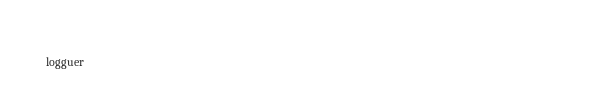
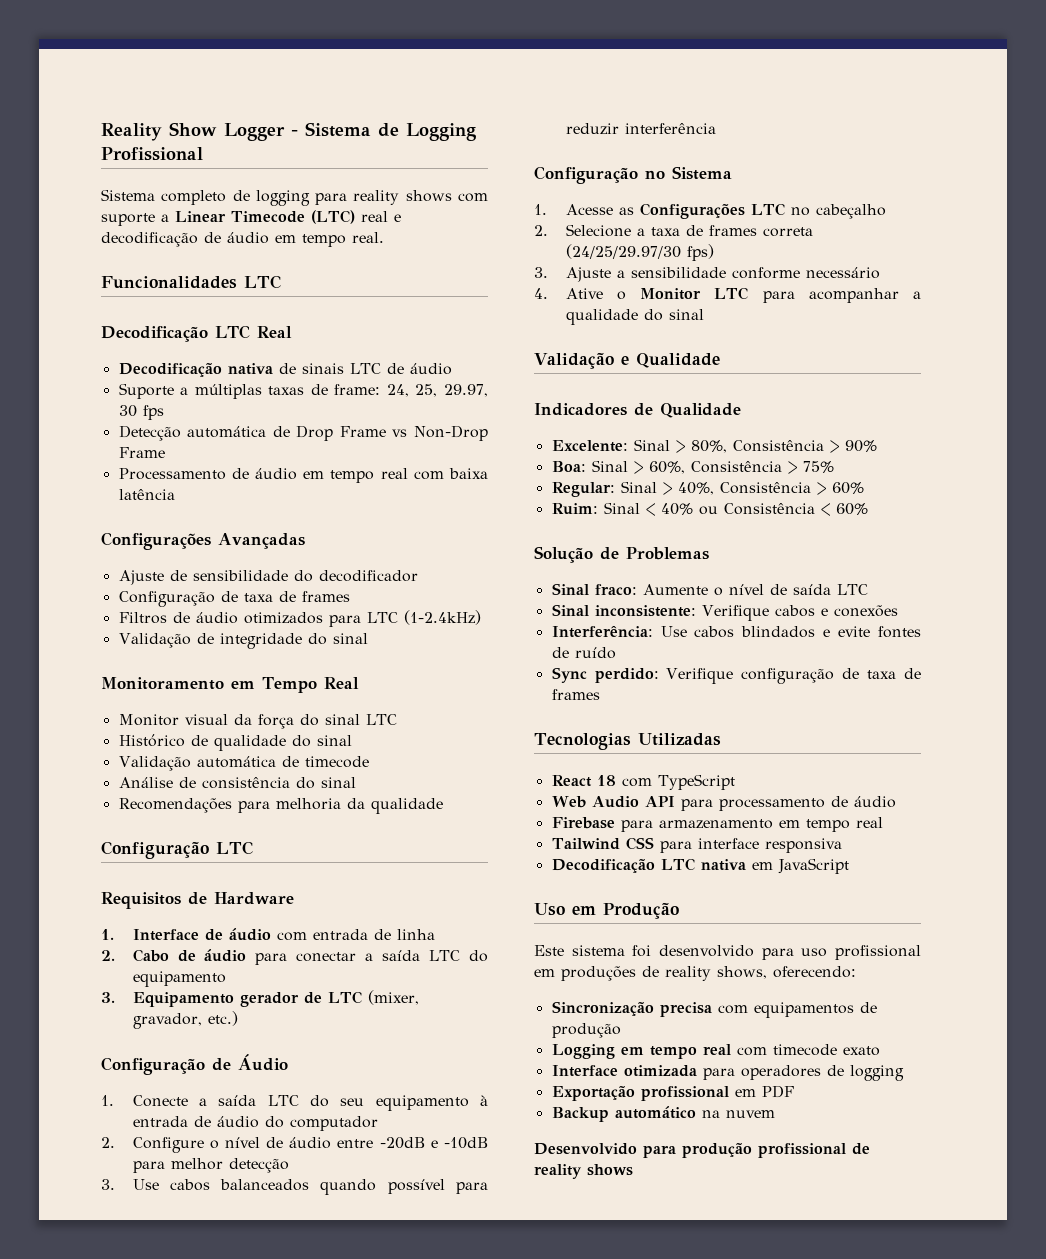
[46,57,84,69] logguer -> [101,122,476,141] [101,147,203,161] [101,189,488,206] [101,210,401,226] [101,232,384,247] [101,275,281,289] [101,325,292,342] [118,362,452,377] [118,383,489,399] [118,405,164,420] [118,425,488,441] [118,447,165,458] [118,468,488,483] [118,489,175,500] [101,532,305,550] [118,570,418,585] [118,591,350,607] [118,610,481,627] [118,633,368,649] [101,677,359,693] [118,714,397,729] [118,734,352,751] [118,756,369,771] [118,777,356,789] [118,798,443,814] [101,841,253,859] [101,892,294,909] [101,928,435,941] [101,949,488,965] [132,971,226,987] [101,990,419,1007] [132,1011,238,1029] [101,1054,288,1075] [101,1095,488,1111] [132,1116,378,1131] [101,1137,489,1153] [132,1158,289,1173] [101,1179,488,1195] [565,123,716,135] [534,166,732,184] [534,203,886,219] [534,224,813,237] [565,244,714,261] [534,267,880,282] [534,287,921,303] [565,309,704,325] [534,352,720,369] [534,403,741,418] [551,439,877,453] [551,460,834,474] [551,481,864,497] [551,502,868,516] [534,546,709,563] [551,583,868,596] [551,604,898,621] [551,626,921,638] [551,647,616,659] [551,667,921,684] [551,689,600,700] [534,733,721,750] [551,774,735,790] [551,796,896,811] [551,817,883,832] [551,837,842,853] [551,858,849,874] [534,902,679,919] [534,945,921,960] [534,966,856,981] [551,1001,877,1018] [551,1023,621,1038] [551,1044,880,1059] [551,1065,904,1081] [551,1085,794,1101] [551,1106,775,1122] [534,1142,870,1158] [534,1164,633,1179] Reality Show Logger - Sistema de Logging Profissional // Sistema completo de logging para reality shows com suporte a Linear Timecode (LTC) real e decodificação de áudio em tempo real. // Funcionalidades LTC // Decodificação LTC Real // Decodificação nativa de sinais LTC de áudio // Suporte a múltiplas taxas de frame: 24, 25, 29.97, 30 fps // Detecção automática de Drop Frame vs Non-Drop Frame // Processamento de áudio em tempo real com baixa latência // Configurações Avançadas // Ajuste de sensibilidade do decodificador // Configuração de taxa de frames // Filtros de áudio otimizados para LTC (1-2.4kHz) // Validação de integridade do sinal // Monitoramento em Tempo Real // Monitor visual da força do sinal LTC // Histórico de qualidade do sinal // Validação automática de timecode // Análise de consistência do sinal // Recomendações para melhoria da qualidade // Configuração LTC // Requisitos de Hardware // 1. Interface de áudio com entrada de linha // 2. Cabo de áudio para conectar a saída LTC do equipamento // 3. Equipamento gerador de LTC (mixer, gravador, etc.) // Configuração de Áudio // 1. Conecte a saída LTC do seu equipamento à entrada de áudio do computador // 2. Configure o nível de áudio entre -20dB e -10dB para melhor detecção // 3. Use cabos balanceados quando possível para reduzir interferência // Configuração no Sistema // 1. Acesse as Configurações LTC no cabeçalho // 2. Selecione a taxa de frames correta (24/25/29.97/30 fps) // 3. Ajuste a sensibilidade conforme necessário // 4. Ative o Monitor LTC para acompanhar a qualidade do sinal // Validação e Qualidade // Indicadores de Qualidade // Excelente: Sinal > 80%, Consistência > 90% // Boa: Sinal > 60%, Consistência > 75% // Regular: Sinal > 40%, Consistência > 60% // Ruim: Sinal < 40% ou Consistência < 60% // Solução de Problemas // Sinal fraco: Aumente o nível de saída LTC // Sinal inconsistente: Verifique cabos e conexões // Interferência: Use cabos blindados e evite fontes de ruído // Sync perdido: Verifique configuração de taxa de frames // Tecnologias Utilizadas // React 18 com TypeScript // Web Audio API para processamento de áudio // Firebase para armazenamento em tempo real // Tailwind CSS para interface responsiva // Decodificação LTC nativa em JavaScript // Uso em Produção // Este sistema foi desenvolvido para uso profissional em produções de reality shows, oferecendo: // Sincronização precisa com equipamentos de produção // Logging em tempo real com timecode exato // Interface otimizada para operadores de logging // Exportação profissional em PDF // Backup automático na nuvem // Desenvolvido para produção profissional de reality shows

